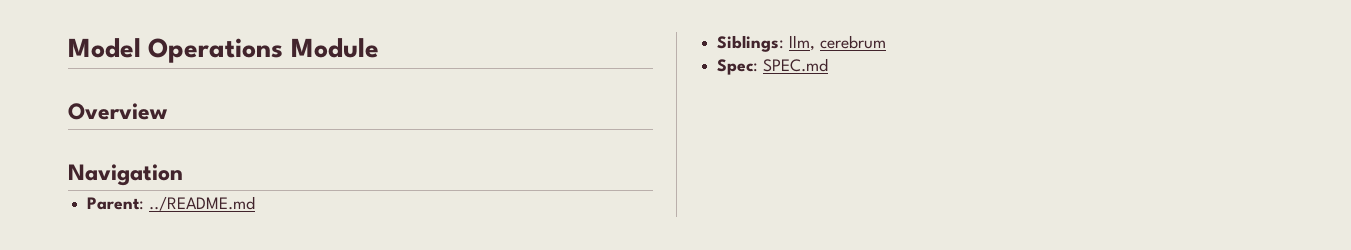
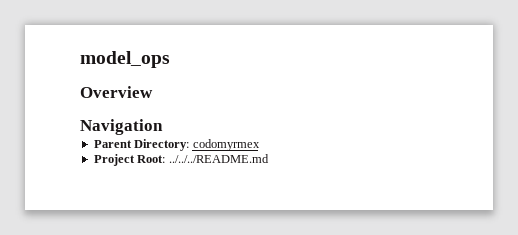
[68,38,379,63] Model Operations Module -> [80,51,170,68] model_ops
[87,196,255,211] [717,35,886,52] [717,58,828,75] Parent: ../README.md // Siblings: llm, cerebrum // Spec: SPEC.md -> [93,139,260,151] [93,154,269,166] Parent Directory: codomyrmex // Project Root: ../../../README.md

